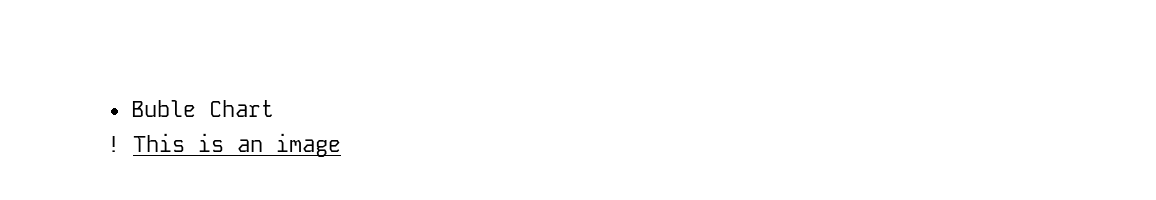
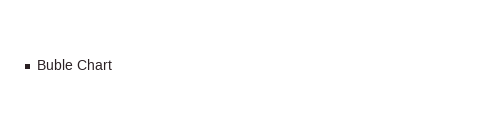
[107,133,341,157] // ! This is an image -> (113, 64) none

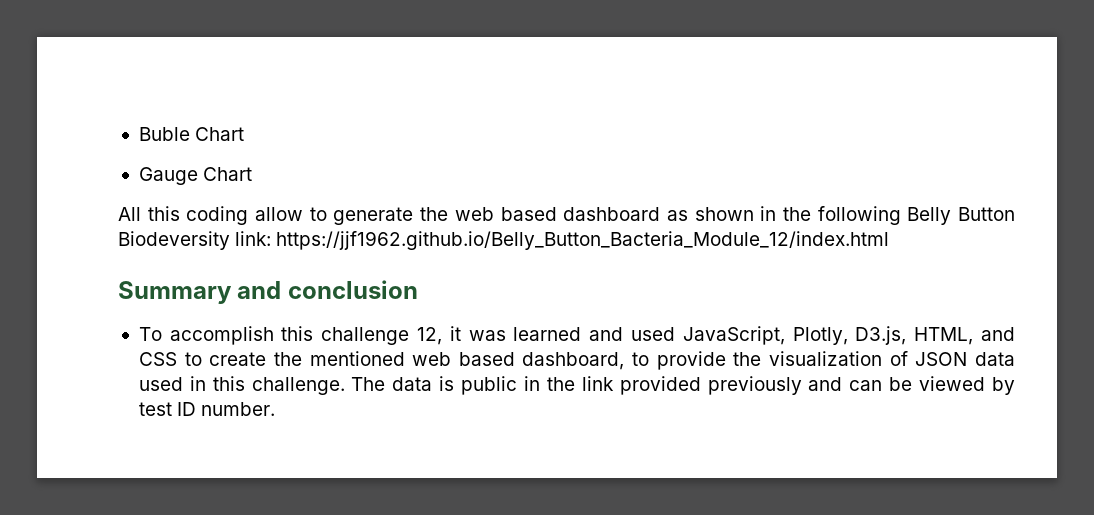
(113, 64) none -> [138,167,253,185] [118,206,1015,225] [118,231,890,250] [118,280,418,304] [138,326,1015,345] [138,351,1015,370] [138,376,1015,395] [138,402,276,416] // Gauge Chart // All this coding allow to generate the web based dashboard as shown in the following Belly Button Biodeversity link: https://jjf1962.github.io/Belly_Button_Bacteria_Module_12/index.html // Summary and conclusion // To accomplish this challenge 12, it was learned and used JavaScript, Plotly, D3.js, HTML, and CSS to create the mentioned web based dashboard, to provide the visualization of JSON data used in this challenge. The data is public in the link provided previously and can be viewed by test ID number.

